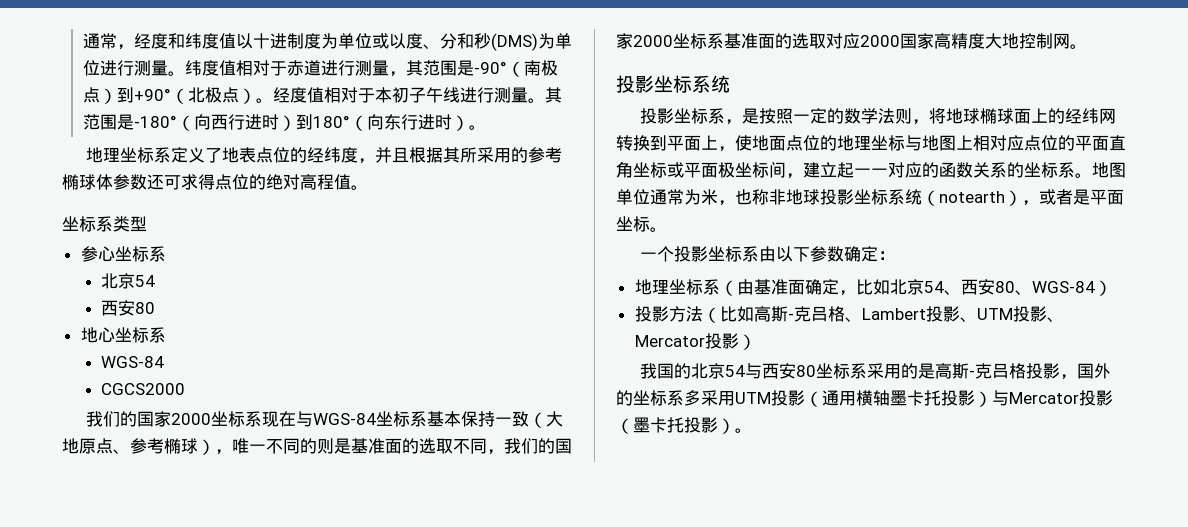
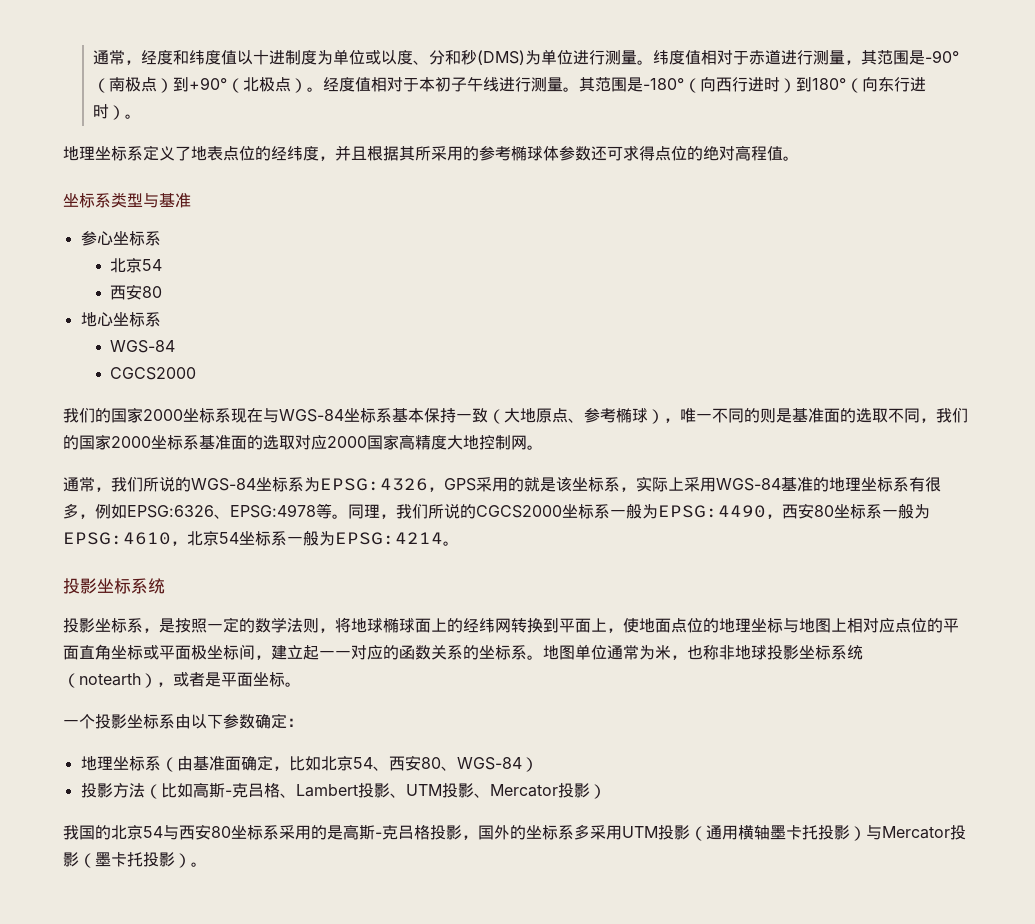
(147, 224) none -> [143,193,191,208] 与基准
(1087, 46) none -> [63,476,941,492] [63,503,930,519] [63,530,459,546] // 通常，我们所说的WGS-84坐标系为EPSG:4326，GPS采用的就是该坐标系，实际上采用WGS-84基准的地理坐标系有很多，例如EPSG:6326、EPSG:4978等。同理，我们所说的CGCS2000坐标系一般为EPSG:4490，西安80坐标系一般为EPSG:4610，北京54坐标系一般为EPSG:4214。

